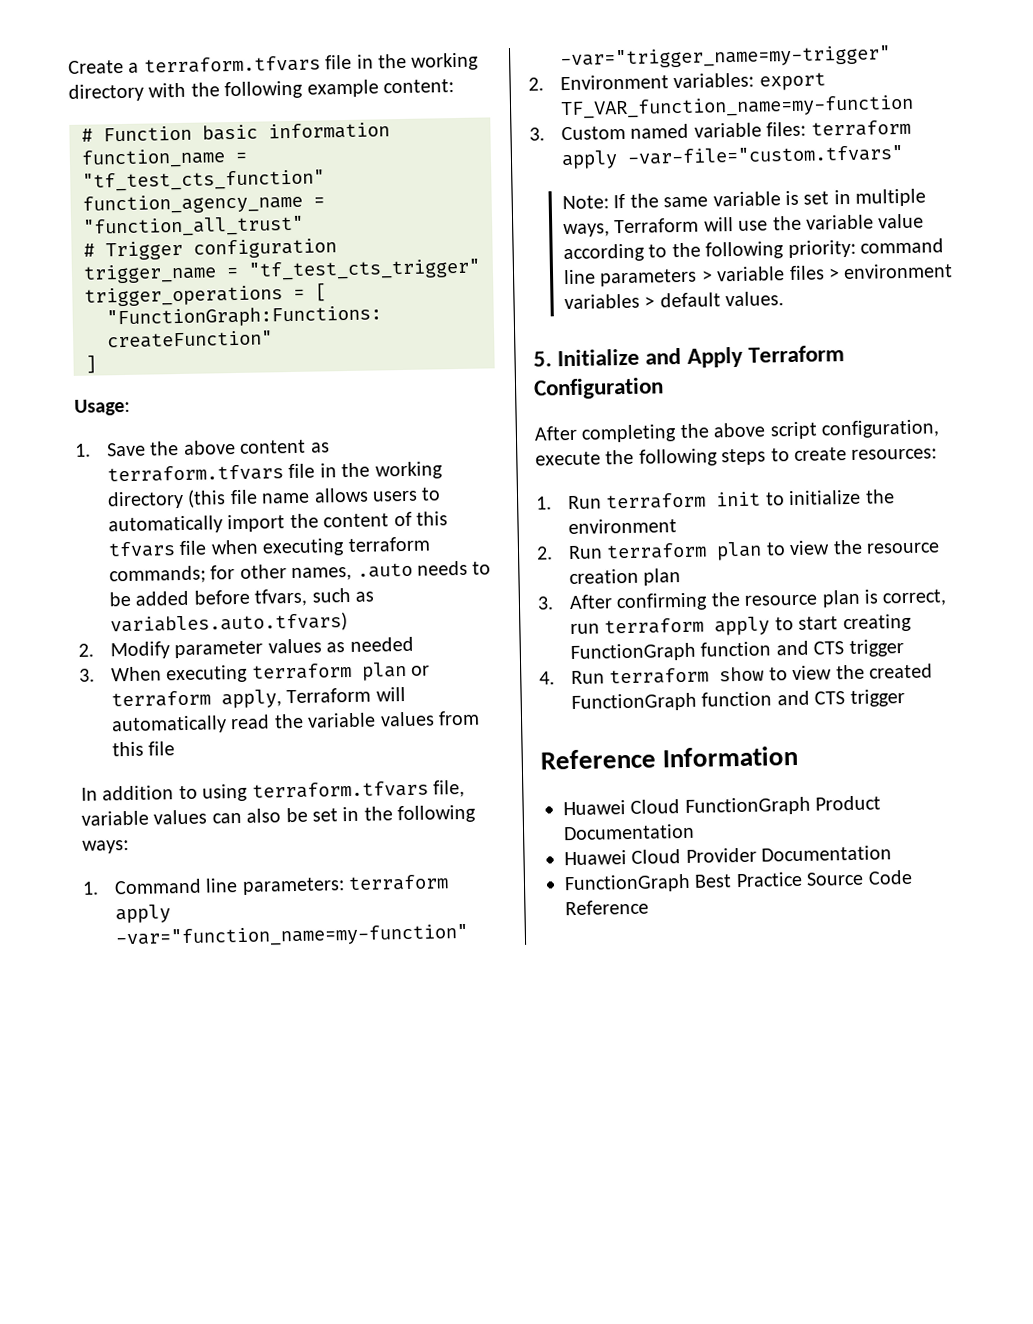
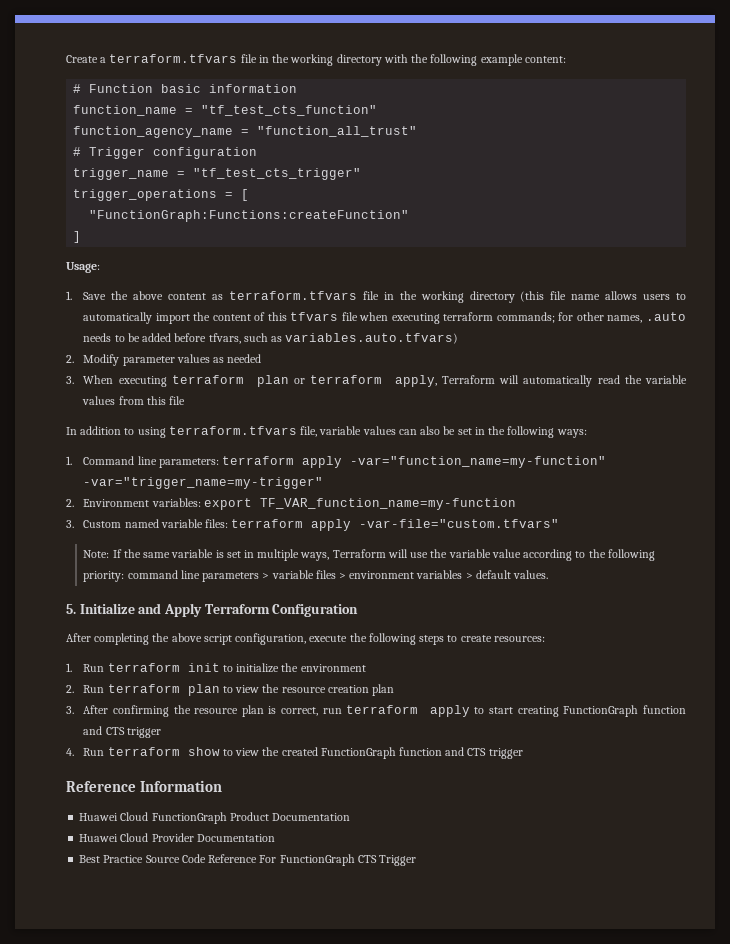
[564,873,691,894] FunctionGraph -> (275, 838) none
(649, 907) none -> [259,854,417,866] For FunctionGraph CTS Trigger

